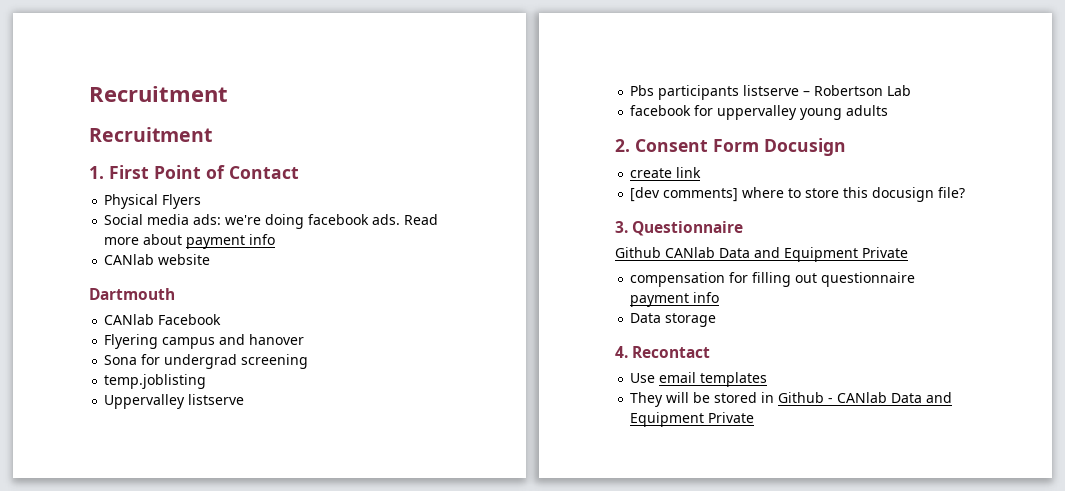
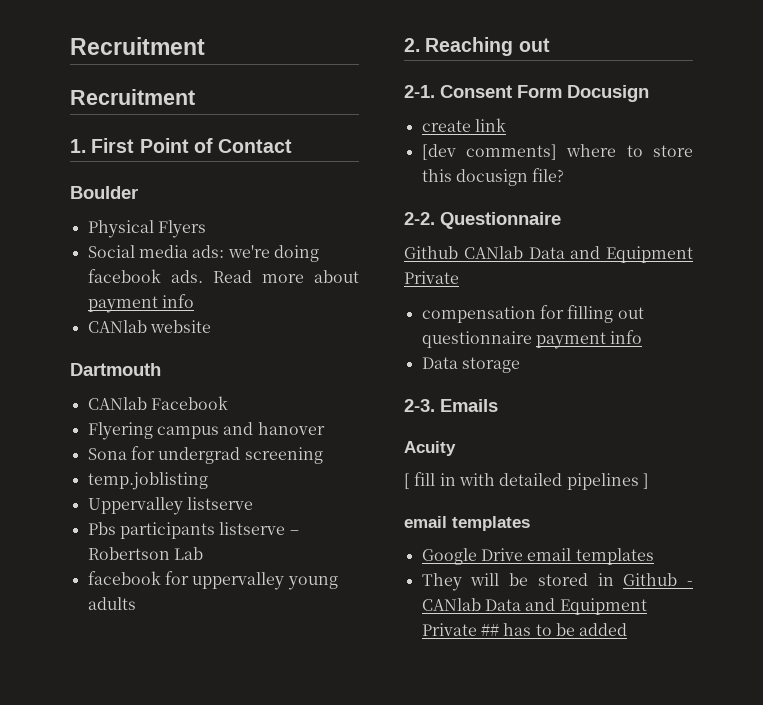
(299, 172) none -> [70,186,138,199] // Boulder
(630, 145) none -> [425,37,550,56] [404,85,435,98] Reaching out // 2-1.
[615,221,628,233] 3. -> [404,212,435,225] 2-2.
[615,346,711,358] [630,373,656,383] 4. Recontact // Use -> [404,399,498,412] [404,441,456,456] [404,472,649,490] [404,516,530,531] [421,548,523,565] 2-3. Emails // Acuity // [ fill in with detailed pipelines ] // email templates // Google Drive
(755, 417) none -> [480,623,628,636] ## has to be added

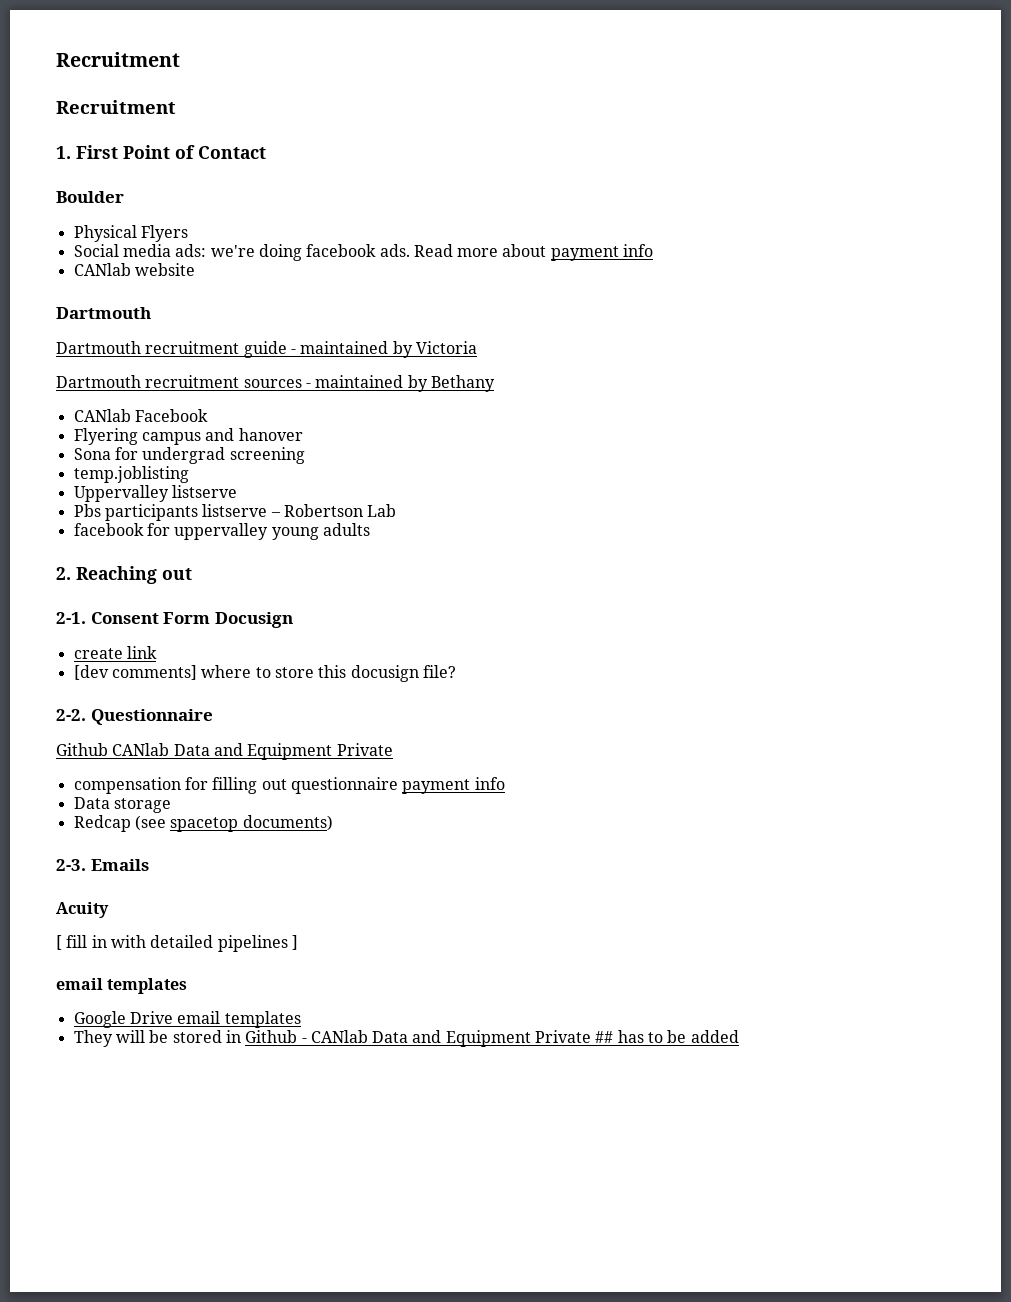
(161, 369) none -> [56,341,477,358] [56,375,495,392] // Dartmouth recruitment guide - maintained by Victoria // Dartmouth recruitment sources - maintained by Bethany
(520, 365) none -> [73,815,333,832] // Redcap (see spacetop documents)

